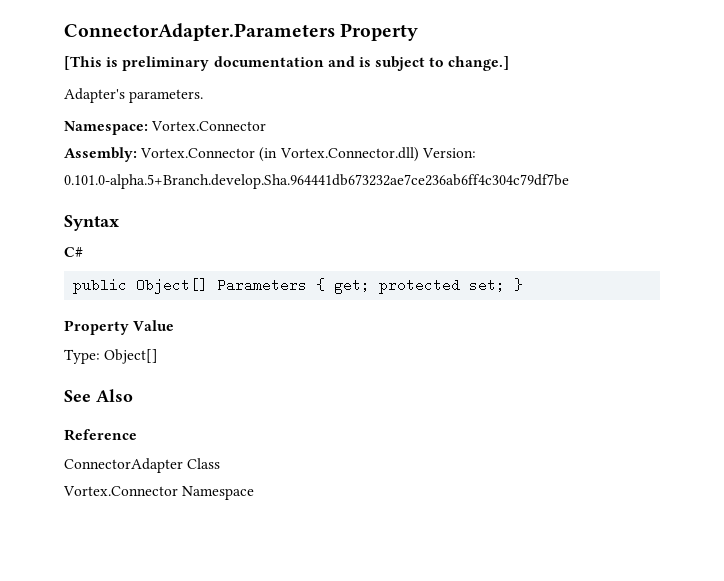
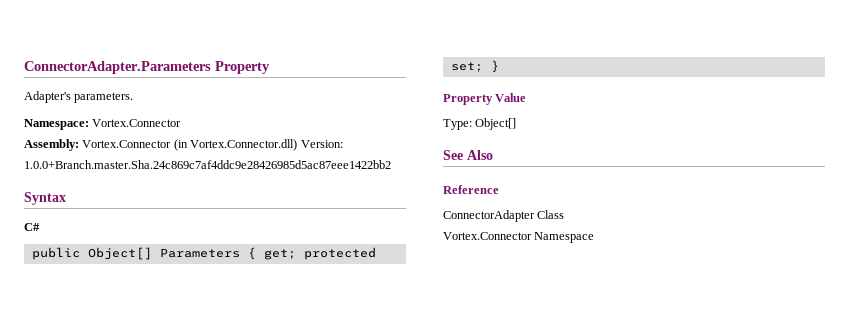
[64,56,510,71] // [This is preliminary documentation and is subject to change.] -> (270, 67) none
[64,174,569,189] 0.101.0-alpha.5+Branch.develop.Sha.964441db673232ae7ce236ab6ff4c304c79df7be -> [24,160,391,169] 1.0.0+Branch.master.Sha.24c869c7af4ddc9e28426985d5ac87eee1422bb2

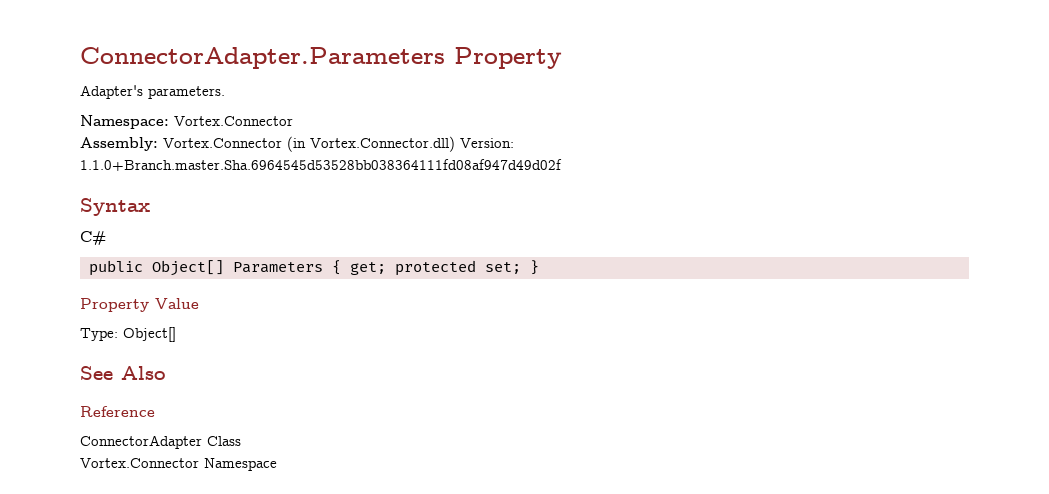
[24,160,391,169] 1.0.0+Branch.master.Sha.24c869c7af4ddc9e28426985d5ac87eee1422bb2 -> [80,159,562,171] 1.1.0+Branch.master.Sha.6964545d53528bb038364111fd08af947d49d02f

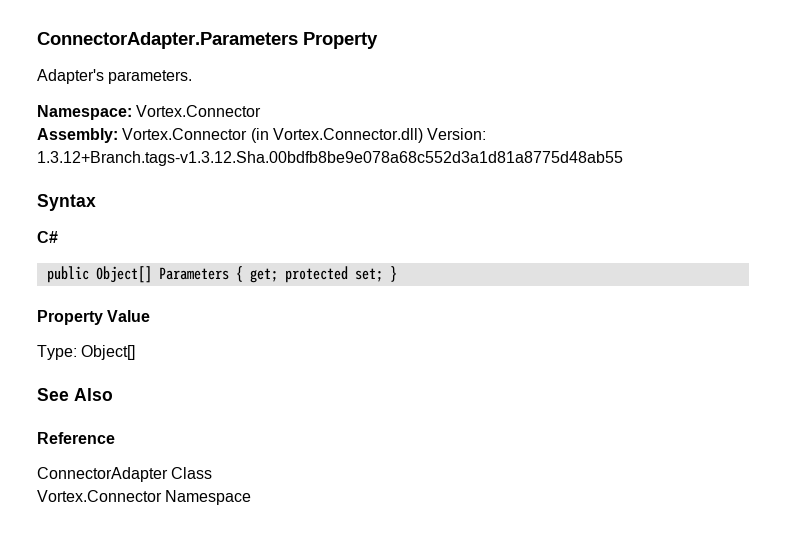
[80,159,562,171] 1.1.0+Branch.master.Sha.6964545d53528bb038364111fd08af947d49d02f -> [37,151,623,166] 1.3.12+Branch.tags-v1.3.12.Sha.00bdfb8be9e078a68c552d3a1d81a8775d48ab55

